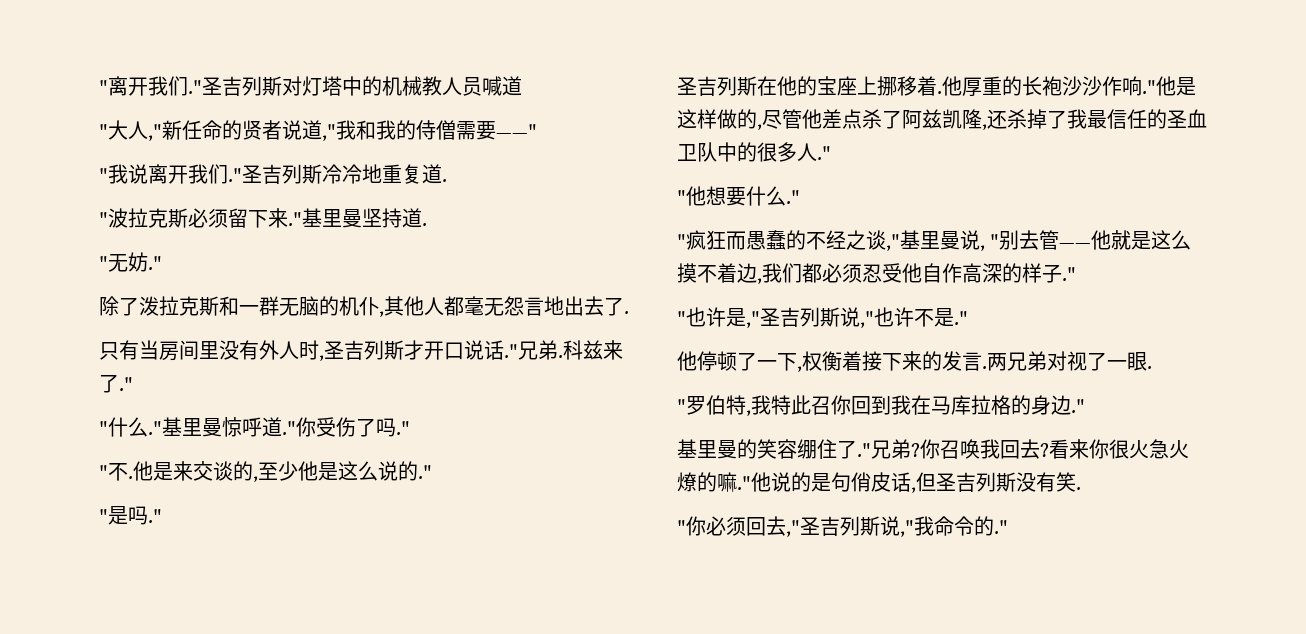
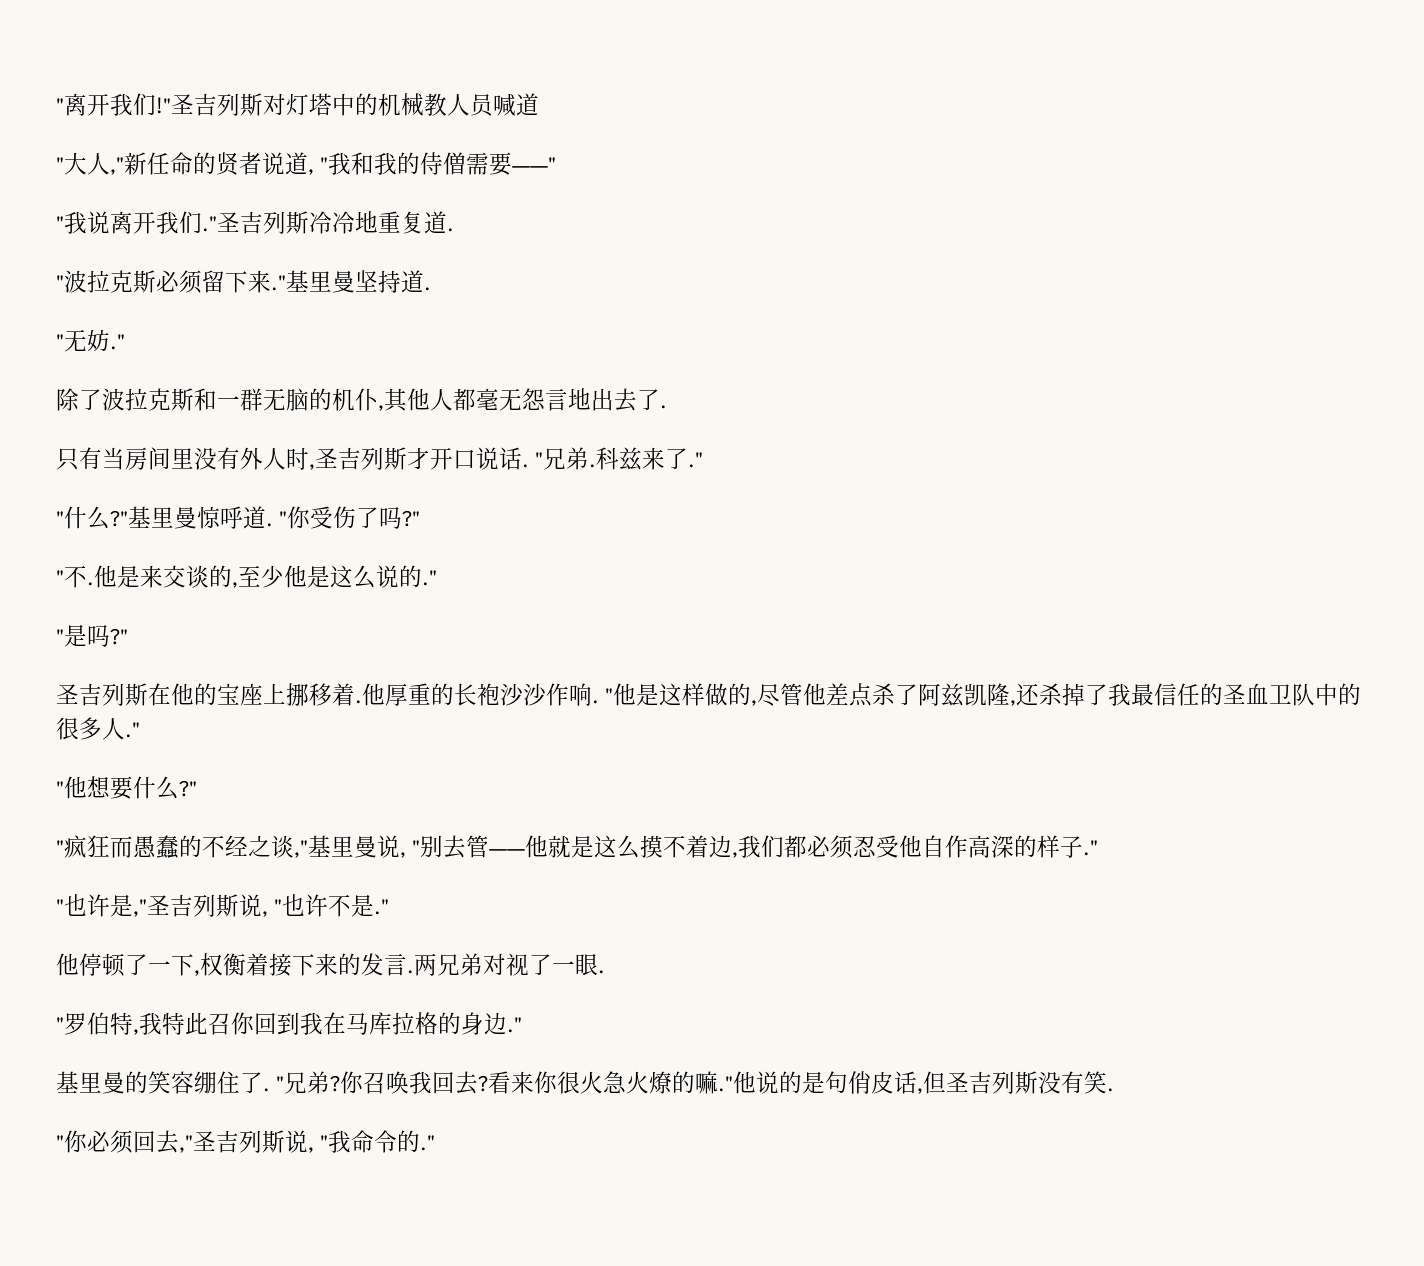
[188,80,202,94] ." -> [156,97,171,114] !"
[322,124,336,141] ," -> [308,157,329,175] , "
[139,296,159,316] 泼 -> [102,388,125,411] 波
[504,344,518,358] ." -> [522,452,544,468] . "
[148,421,162,435] ." -> [110,510,128,527] ?"
[282,421,296,435] ." -> [266,511,288,527] . "
[396,421,410,435] ." -> [402,510,421,527] ?"
[148,509,162,523] ." -> [110,628,128,645] ?"
[1142,80,1156,94] ." -> [592,688,614,704] . "
[786,190,800,204] ." -> [179,780,197,797] ?"
[860,311,874,328] ," -> [262,899,283,917] , "
[857,443,871,457] ." -> [263,1076,285,1092] . "
[900,520,914,537] ," -> [308,1135,329,1153] , "

